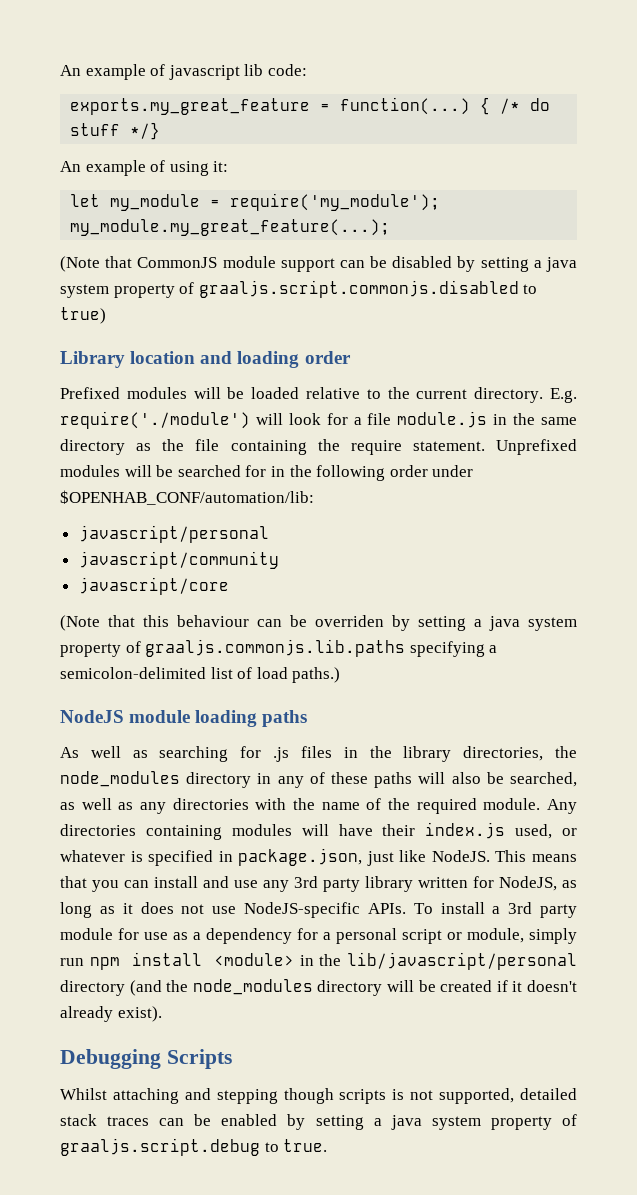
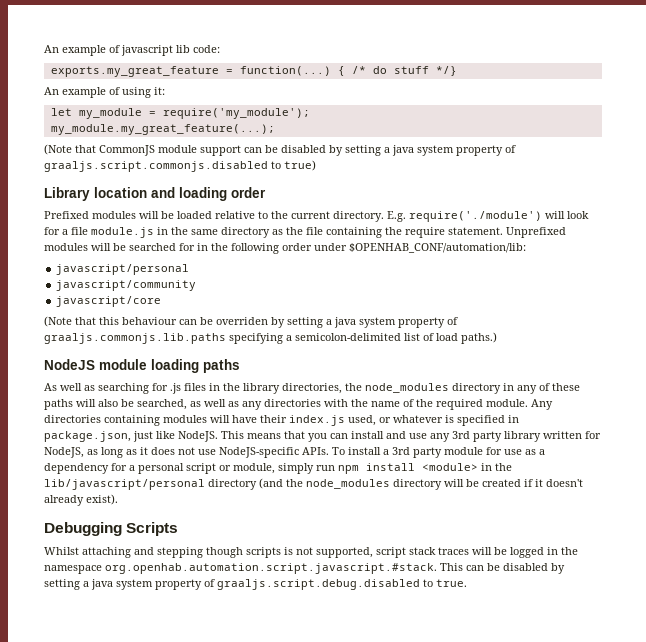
[520,1088,578,1100] detailed -> [376,547,406,558] script
[159,1114,577,1130] [60,1138,260,1156] can be enabled by setting a java system property of graaljs.script.debug -> [472,547,578,558] [44,563,565,574] [44,579,420,590] will be logged in the namespace org.openhab.automation.script.javascript.#stack. This can be disabled by setting a java system property of graaljs.script.debug.disabled

